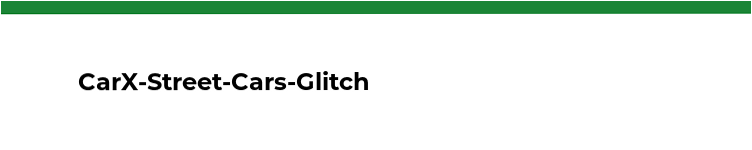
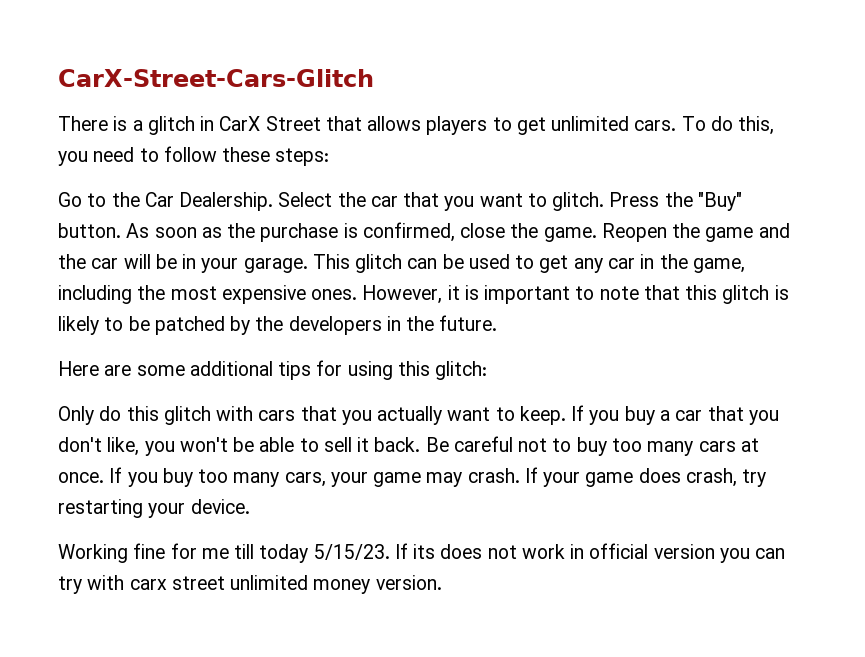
(371, 81) none -> [58,116,775,135] [58,146,330,166] [58,192,742,211] [58,222,790,242] [58,254,745,273] [58,285,789,304] [58,315,498,335] [58,360,488,380] [58,405,779,425] [58,436,759,456] [58,467,767,487] [58,499,250,518] [58,543,786,563] [58,575,442,594] // There is a glitch in CarX Street that allows players to get unlimited cars. To do this, you need to follow these steps: // Go to the Car Dealership. Select the car that you want to glitch. Press the "Buy" button. As soon as the purchase is confirmed, close the game. Reopen the game and the car will be in your garage. This glitch can be used to get any car in the game, including the most expensive ones. However, it is important to note that this glitch is likely to be patched by the developers in the future. // Here are some additional tips for using this glitch: // Only do this glitch with cars that you actually want to keep. If you buy a car that you don't like, you won't be able to sell it back. Be careful not to buy too many cars at once. If you buy too many cars, your game may crash. If your game does crash, try restarting your device. // Working fine for me till today 5/15/23. If its does not work in official version you can try with carx street unlimited money version.

